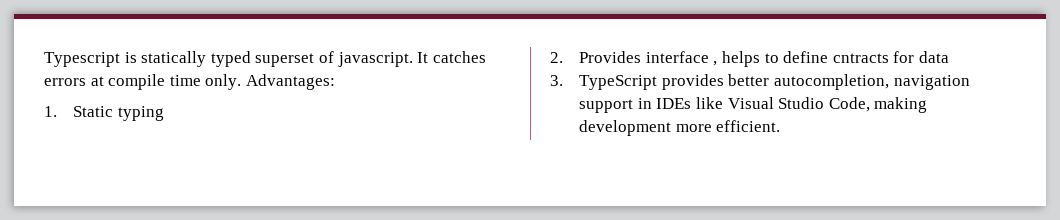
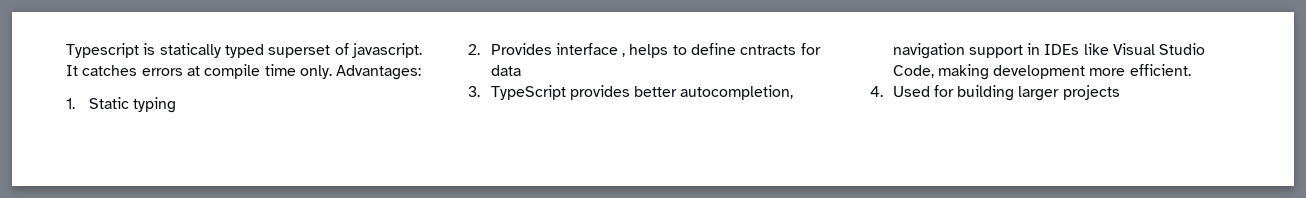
(781, 126) none -> [870,85,1120,101] // 4. Used for building larger projects

